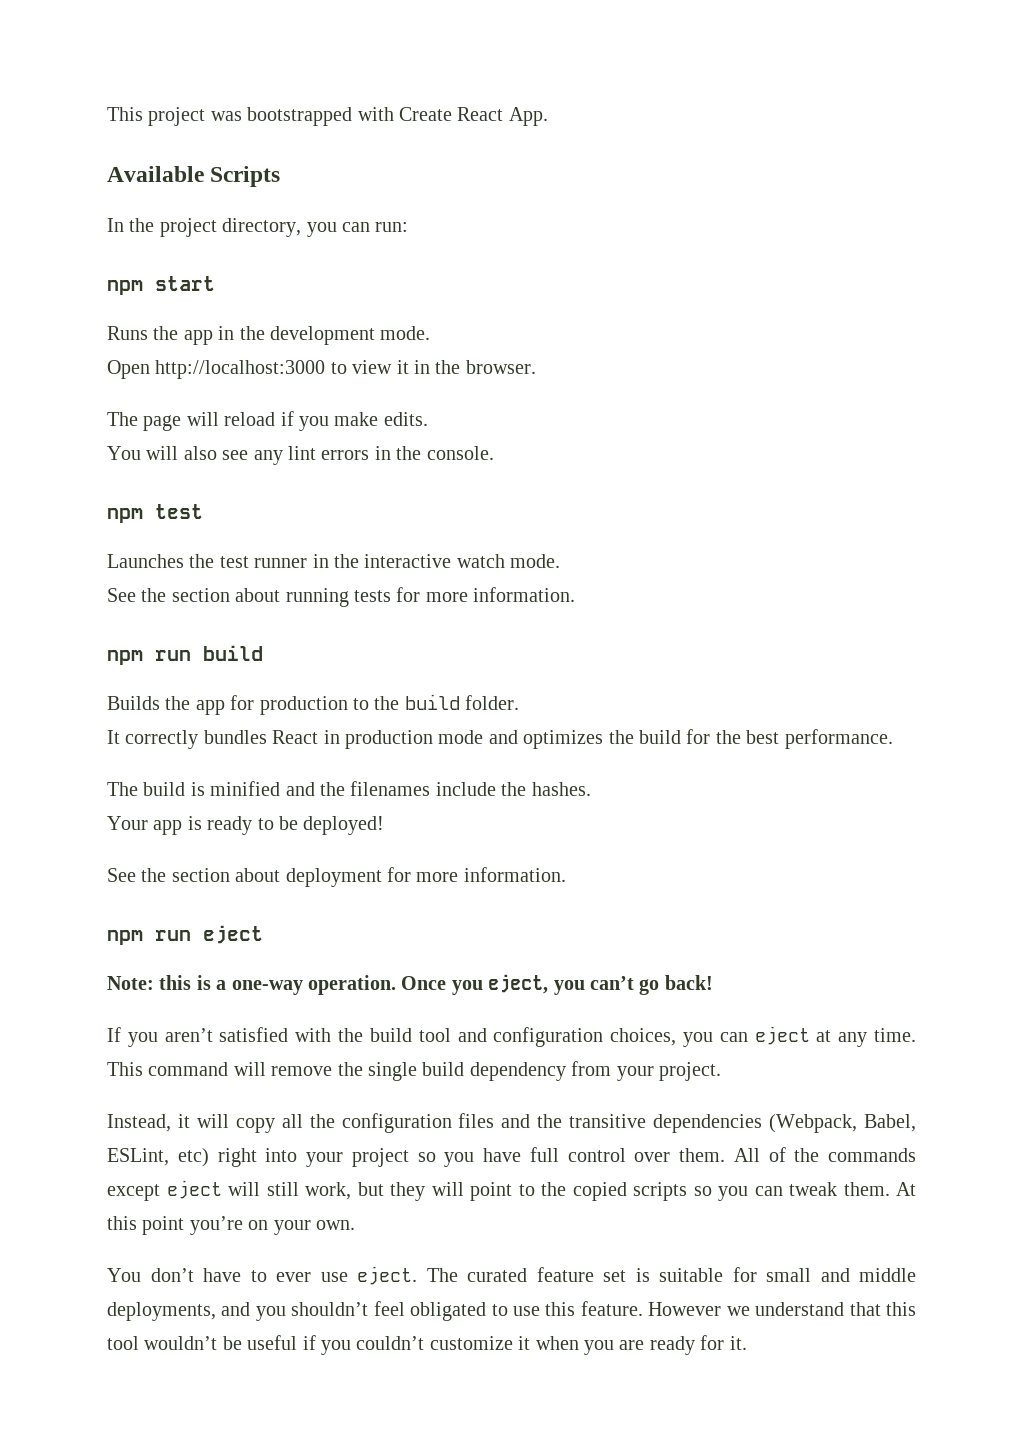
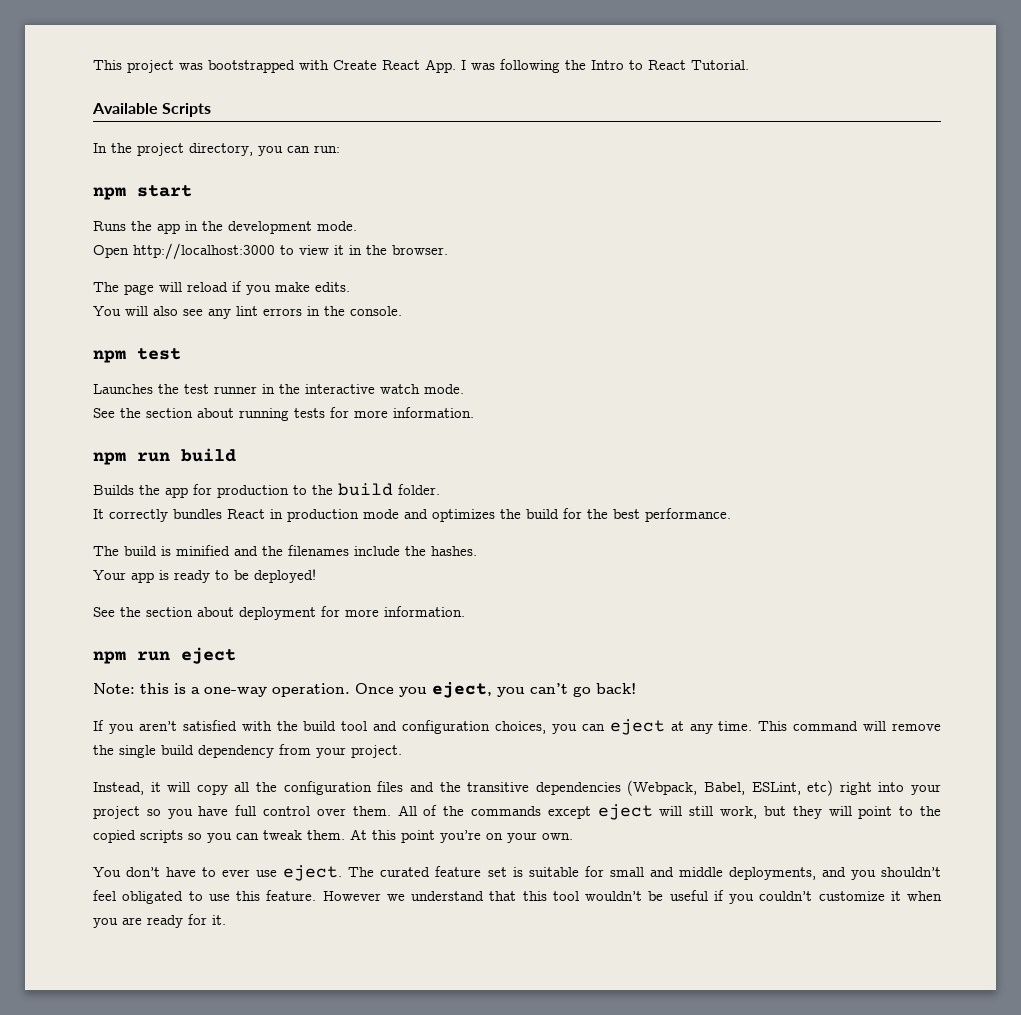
(548, 116) none -> [461,59,749,73] I was following the Intro to React Tutorial.

